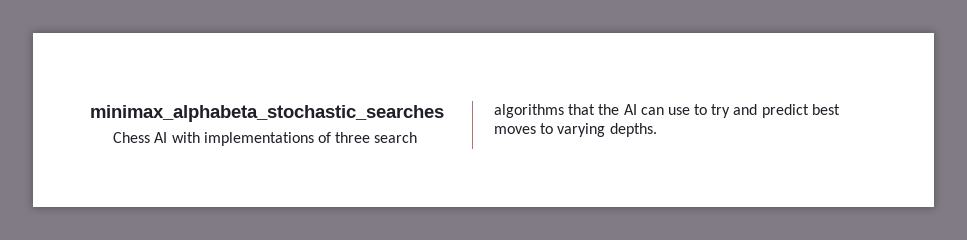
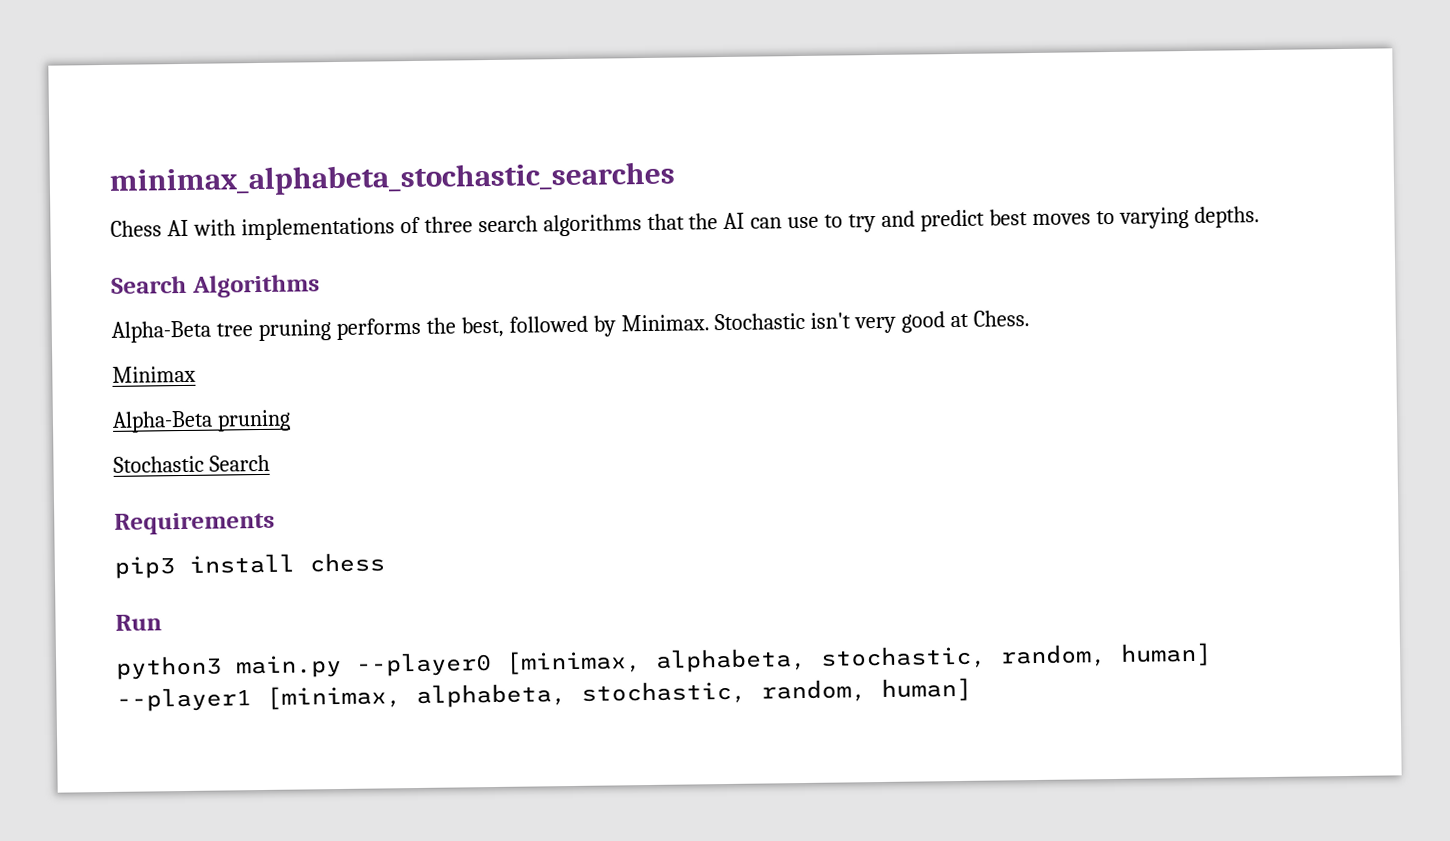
(657, 130) none -> [111,274,320,298] [111,310,1031,343] [112,365,196,383] [112,409,291,433] [113,454,270,473] [114,511,275,535] [114,552,385,579] [115,614,162,631] [116,642,1212,680] [116,677,972,712] // Search Algorithms // Alpha-Beta tree pruning performs the best, followed by Minimax. Stochastic isn't very good at Chess. // Minimax // Alpha-Beta pruning // Stochastic Search // Requirements // pip3 install chess // Run // python3 main.py --player0 [minimax, alphabeta, stochastic, random, human] --player1 [minimax, alphabeta, stochastic, random, human]

